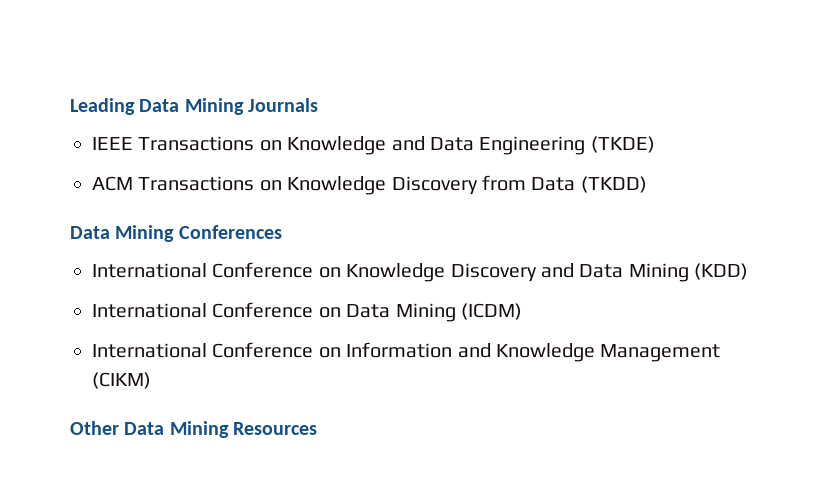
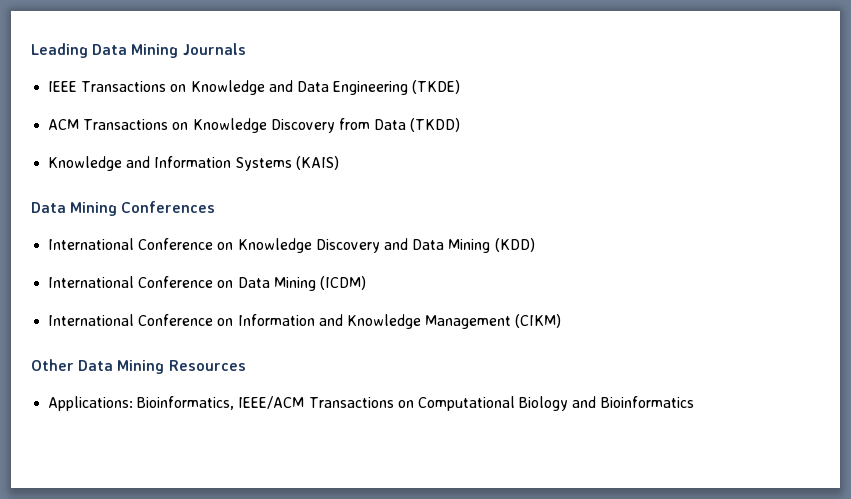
(647, 184) none -> [48,156,339,171] // Knowledge and Information Systems (KAIS)
(318, 428) none -> [48,396,694,411] // Applications: Bioinformatics, IEEE/ACM Transactions on Computational Biology and Bioinformatics

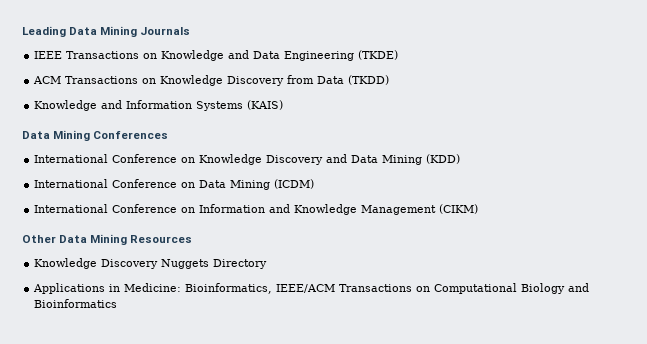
[48,396,134,411] Applications: -> [34,258,268,269] [33,283,182,294] Knowledge Discovery Nuggets Directory // Applications in Medicine:

